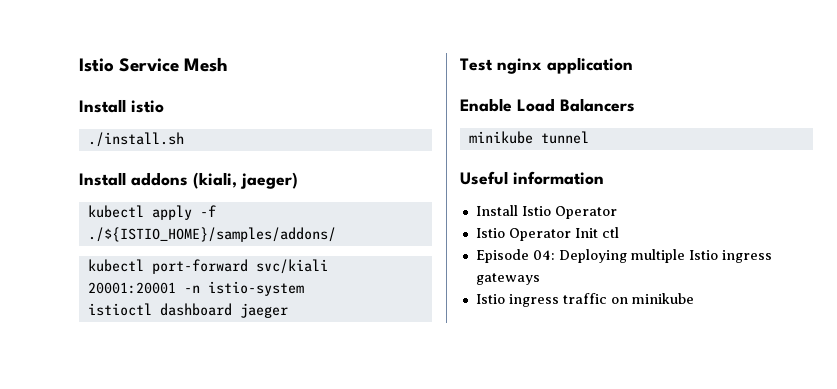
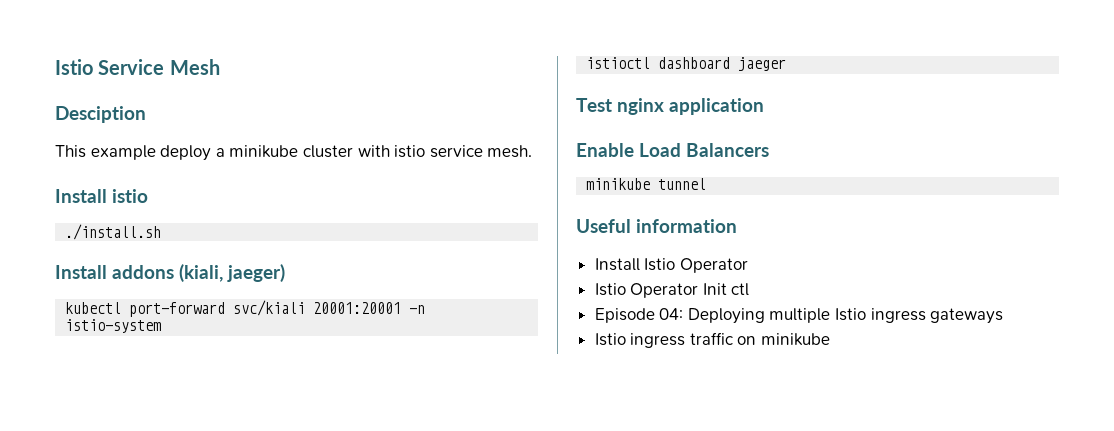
(229, 64) none -> [55,106,146,123] [55,145,533,161] // Desciption // This example deploy a minikube cluster with istio service mesh.
[87,205,216,220] [87,227,336,242] // kubectl apply -f ./${ISTIO_HOME}/samples/addons/ -> (285, 273) none

